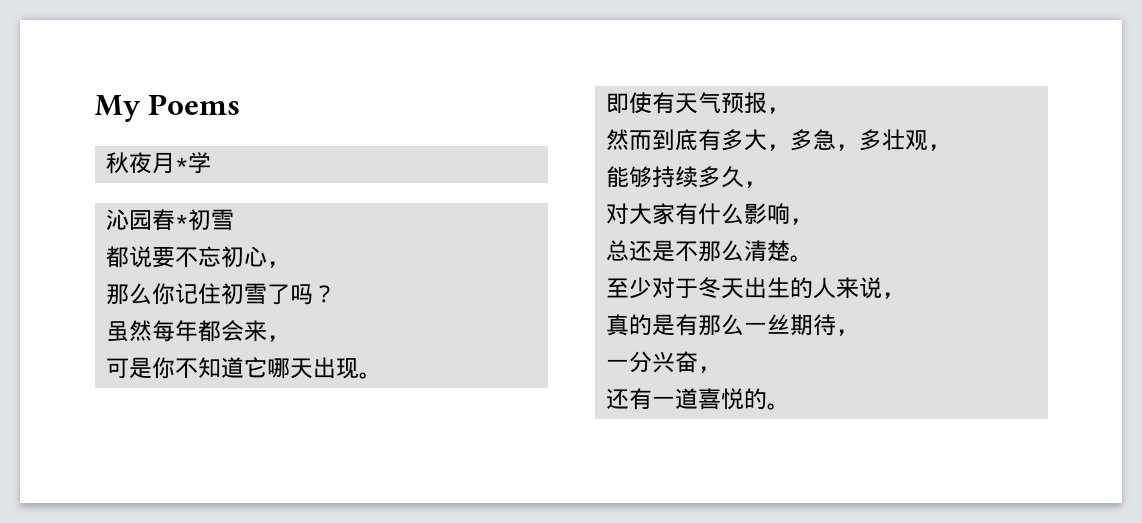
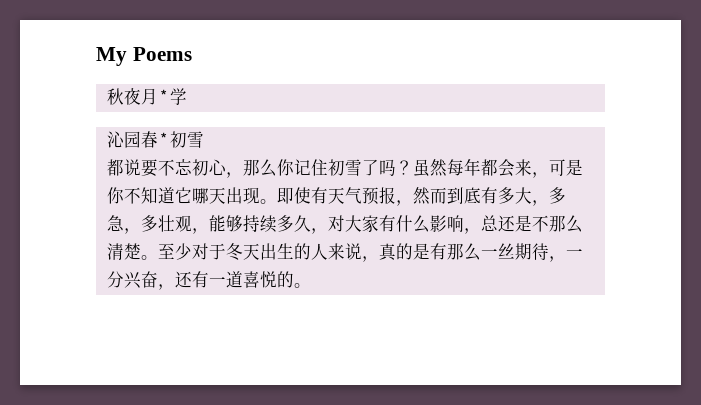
(291, 264) // -> (243, 175) none
(337, 294) // -> (413, 167) none
(291, 338) // -> (549, 175) none
(383, 375) // -> (277, 201) none
(791, 110) // -> (413, 203) none
(952, 147) // -> (209, 231) none
(768, 184) // -> (328, 231) none
(814, 221) // -> (481, 231) none
(814, 258) // -> (158, 257) none
(906, 295) // -> (379, 259) none
(860, 332) // -> (566, 259) none
(722, 369) // -> (175, 287) none

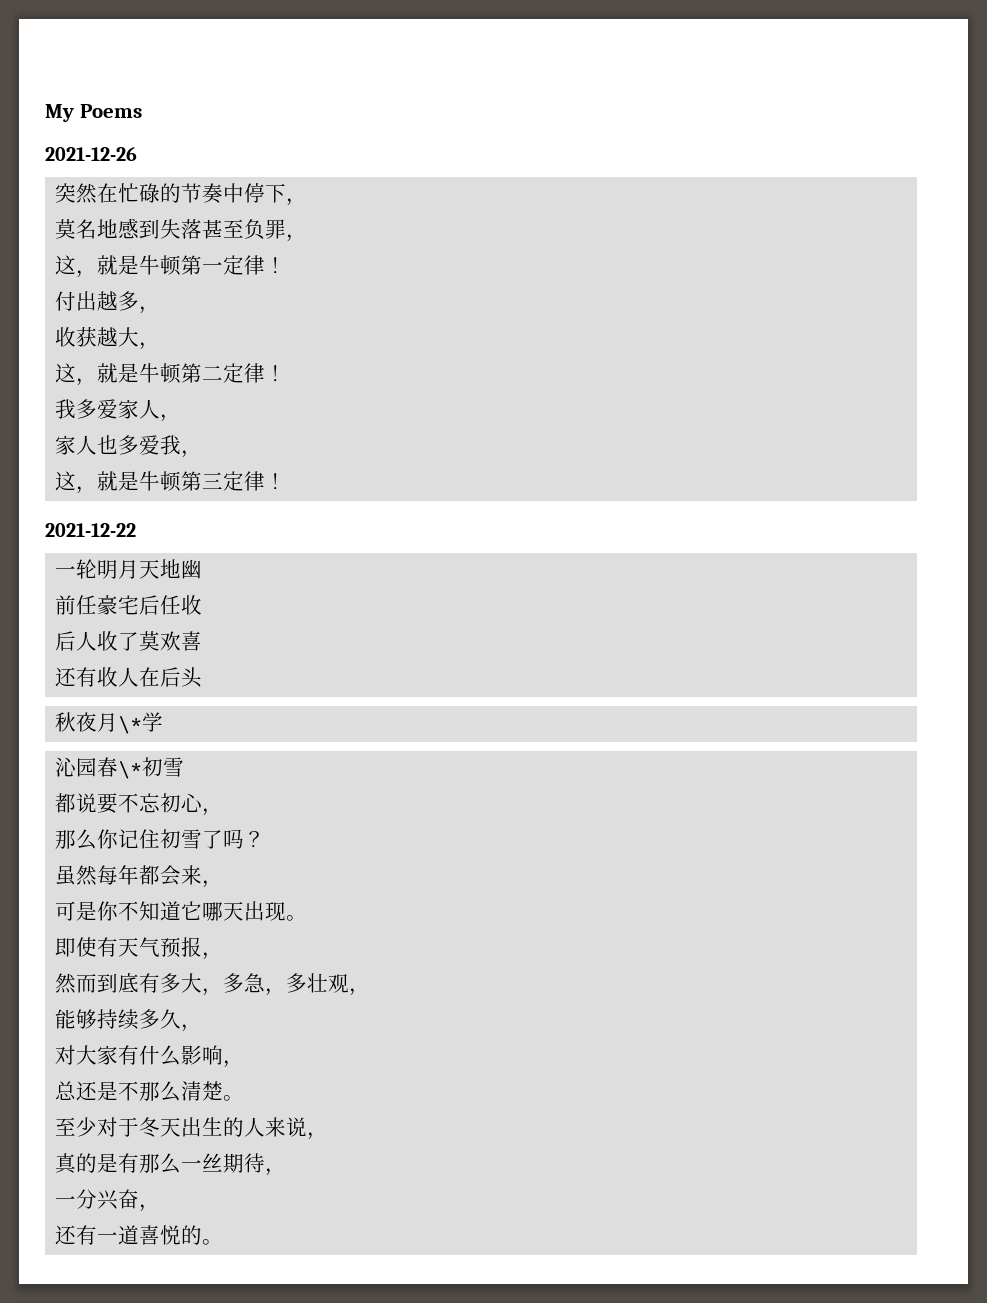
(192, 54) none -> [45,147,137,161] [55,183,308,206] [55,218,308,242] [55,255,287,278] [55,291,161,314] [55,327,161,350] [55,363,287,386] [55,399,182,422] [55,435,203,458] [55,471,287,494] [45,523,136,537] [55,559,203,579] [55,595,203,615] [55,631,203,651] [55,667,203,688] // 2021-12-26 // 突然在忙碌的节奏中停下， // 莫名地感到失落甚至负罪， // 这，就是牛顿第一定律！ // 付出越多， // 收获越大， // 这，就是牛顿第二定律！ // 我多爱家人， // 家人也多爱我， // 这，就是牛顿第三定律！ // 2021-12-22 // 一轮明月天地幽 // 前任豪宅后任收 // 后人收了莫欢喜 // 还有收人在后头
[157,89,170,103] * -> [118,716,143,734] \*
[157,132,170,146] * -> [118,761,143,779] \*
(243, 175) none -> (224, 812) //
(413, 167) none -> (266, 839) //
(549, 175) none -> (224, 884) //
(277, 201) none -> (308, 918) //
(413, 203) none -> (224, 956) //
(209, 231) none -> (371, 992) //
(328, 231) none -> (203, 1028) //
(481, 231) none -> (245, 1064) //
(158, 257) none -> (245, 1098) //
(379, 259) none -> (329, 1136) //
(566, 259) none -> (287, 1172) //
(175, 287) none -> (161, 1208) //

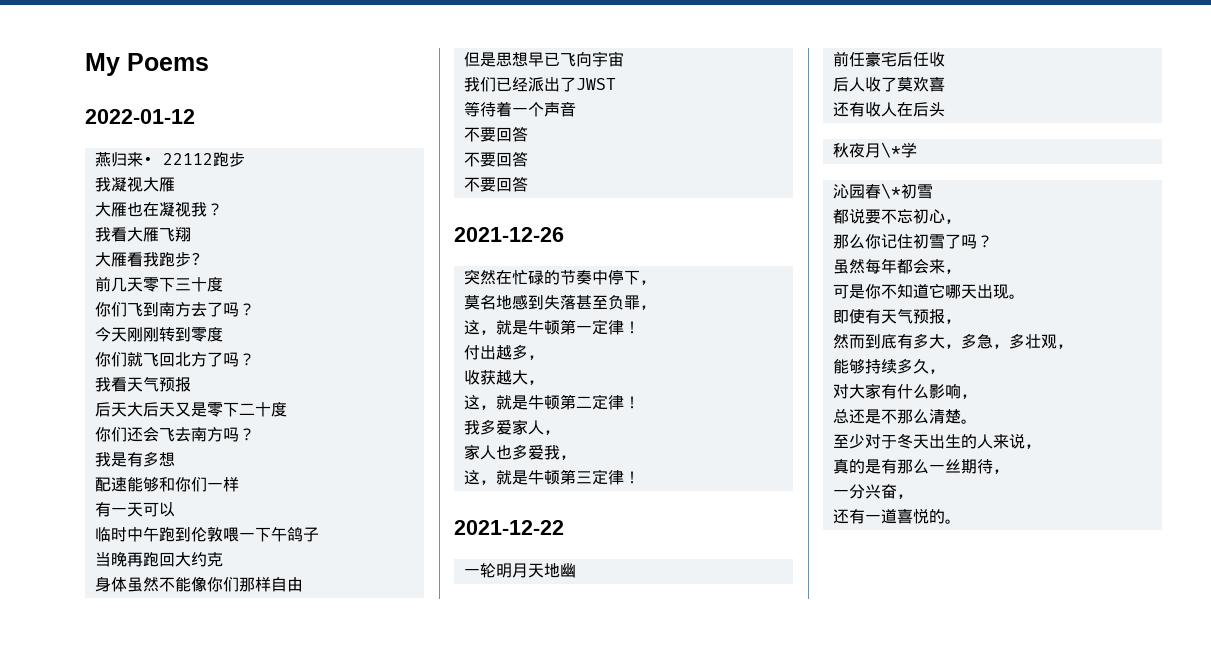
(142, 111) none -> [85,109,195,124] [94,152,245,167] [94,176,175,192] [94,201,223,217] [94,227,191,242] [94,252,201,267] [94,276,223,292] [94,302,255,317] [94,327,223,342] [94,352,255,367] [94,376,191,392] [94,402,287,417] [94,426,255,442] [94,451,175,467] [94,477,239,492] [94,502,175,517] [94,526,319,542] [94,551,223,567] [94,576,303,592] [463,51,624,67] [463,77,616,92] [463,101,576,117] [463,126,528,142] [463,151,528,167] [463,176,528,192] // 2022-01-12 // 燕归来• 22112跑步 // 我凝视大雁 // 大雁也在凝视我？ // 我看大雁飞翔 // 大雁看我跑步? // 前几天零下三十度 // 你们飞到南方去了吗？ // 今天刚刚转到零度 // 你们就飞回北方了吗？ // 我看天气预报 // 后天大后天又是零下二十度 // 你们还会飞去南方吗？ // 我是有多想 // 配速能够和你们一样 // 有一天可以 // 临时中午跑到伦敦喂一下午鸽子 // 当晚再跑回大约克 // 身体虽然不能像你们那样自由 // 但是思想早已飞向宇宙 // 我们已经派出了JWST // 等待着一个声音 // 不要回答 // 不要回答 // 不要回答

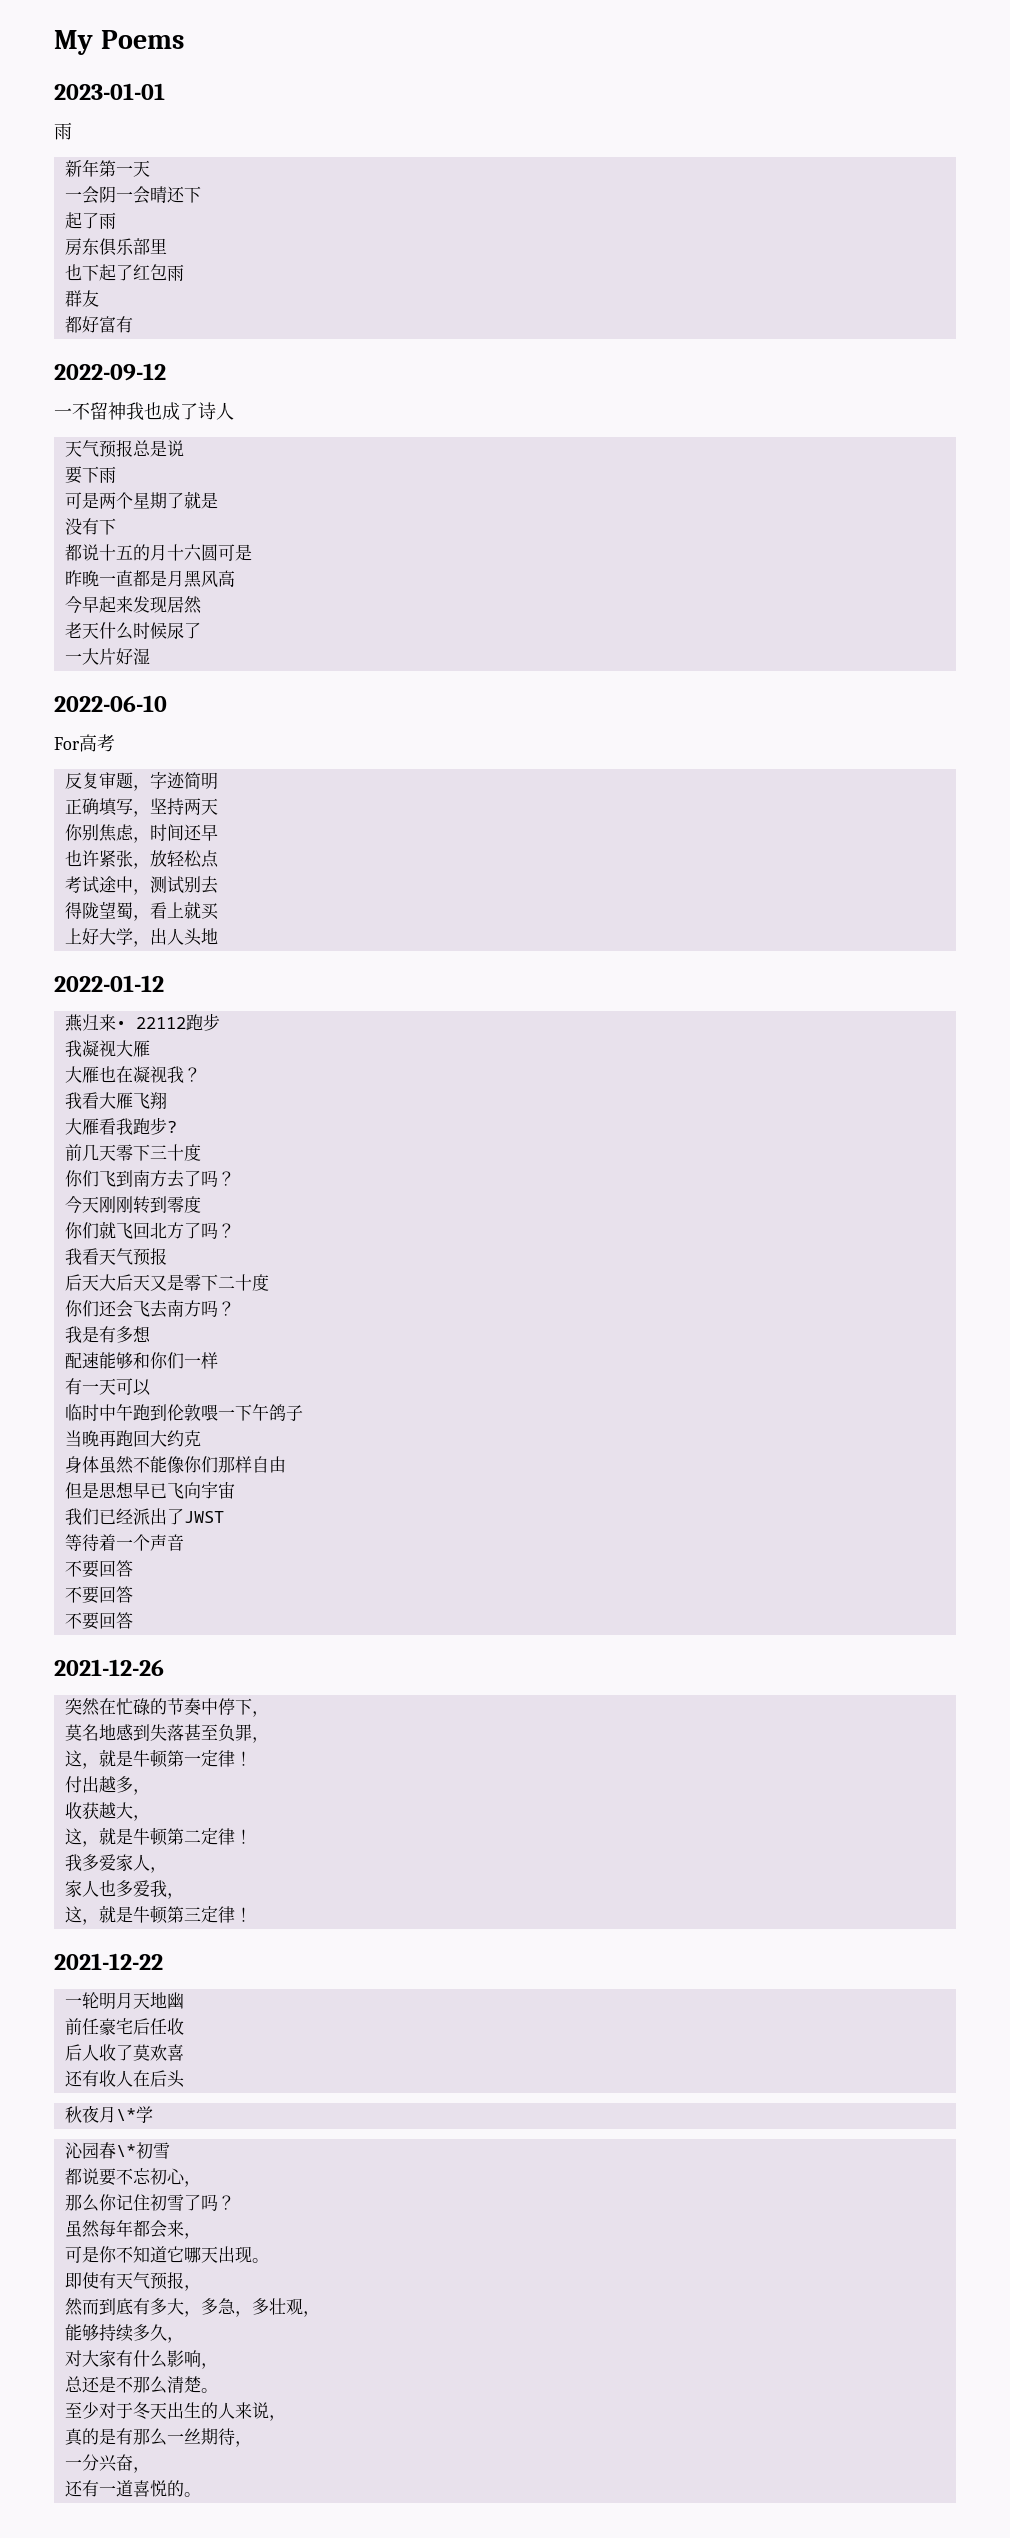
(209, 62) none -> [54,83,165,100] [54,122,72,140] [64,159,150,177] [64,186,201,204] [64,212,116,229] [64,238,167,256] [64,264,184,281] [64,290,99,307] [64,316,133,333] [54,363,166,381] [54,402,234,420] [64,440,184,458] [64,466,116,484] [64,491,218,509] [64,518,116,535] [64,544,252,561] [64,570,235,588] [64,595,202,614] [64,622,201,640] [64,648,150,665] [54,695,167,712] [54,734,115,752] [64,772,218,791] [64,798,218,817] [64,824,218,843] [64,850,219,869] [64,876,218,895] [64,901,219,921] [64,928,218,947] // 2023-01-01 // 雨 // 新年第一天 // 一会阴一会晴还下 // 起了雨 // 房东俱乐部里 // 也下起了红包雨 // 群友 // 都好富有 // 2022-09-12 // 一不留神我也成了诗人 // 天气预报总是说 // 要下雨 // 可是两个星期了就是 // 没有下 // 都说十五的月十六圆可是 // 昨晚一直都是月黑风高 // 今早起来发现居然 // 老天什么时候尿了 // 一大片好湿 // 2022-06-10 // For高考 // 反复审题，字迹简明 // 正确填写，坚持两天 // 你别焦虑，时间还早 // 也许紧张，放轻松点 // 考试途中，测试别去 // 得陇望蜀，看上就买 // 上好大学，出人头地

